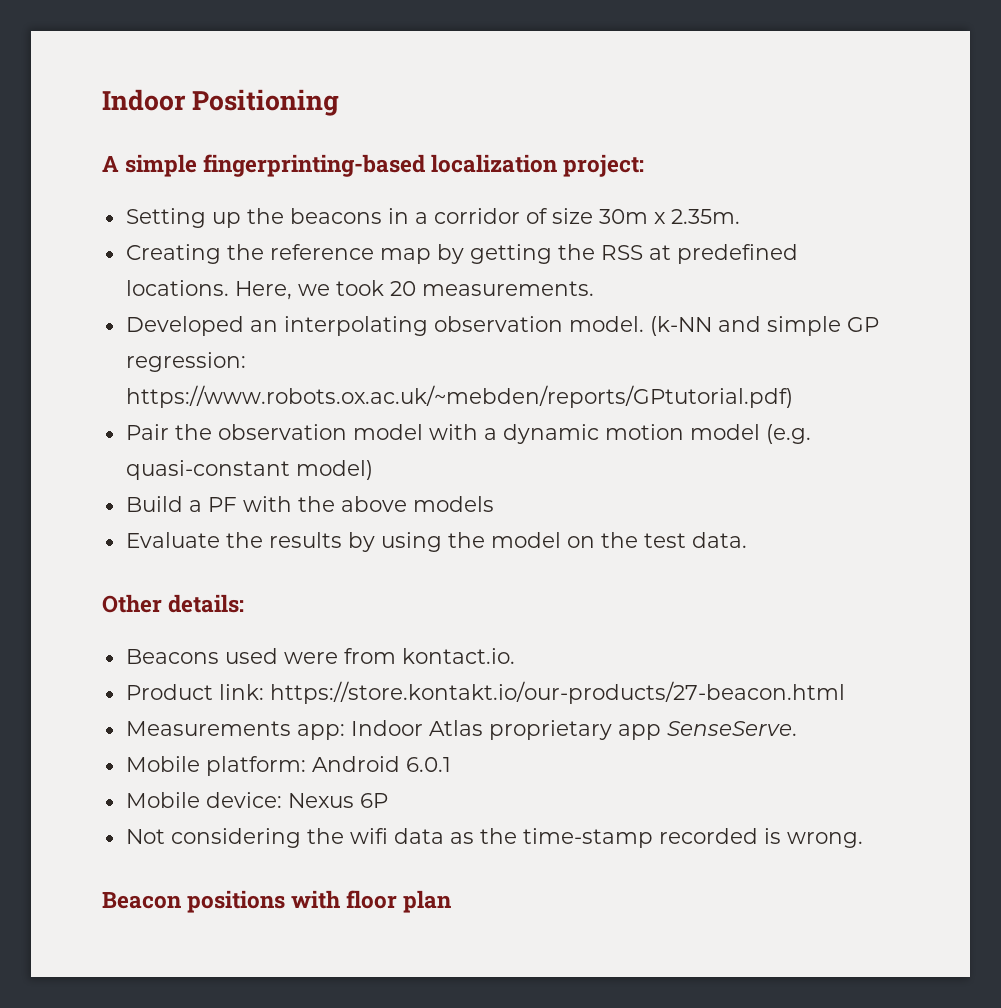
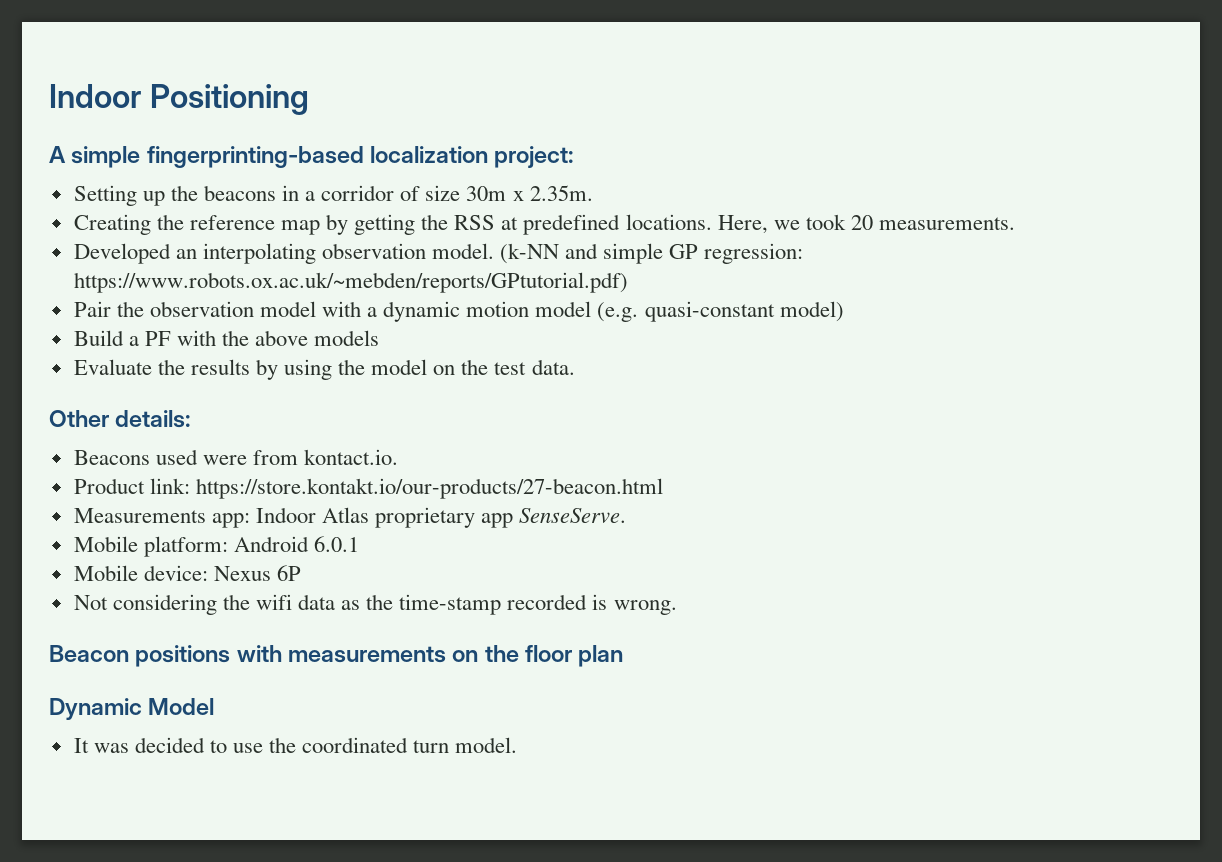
(341, 899) none -> [288,645,519,663] measurements on the
(452, 901) none -> [49,698,215,720] [73,737,518,753] // Dynamic Model // It was decided to use the coordinated turn model.

